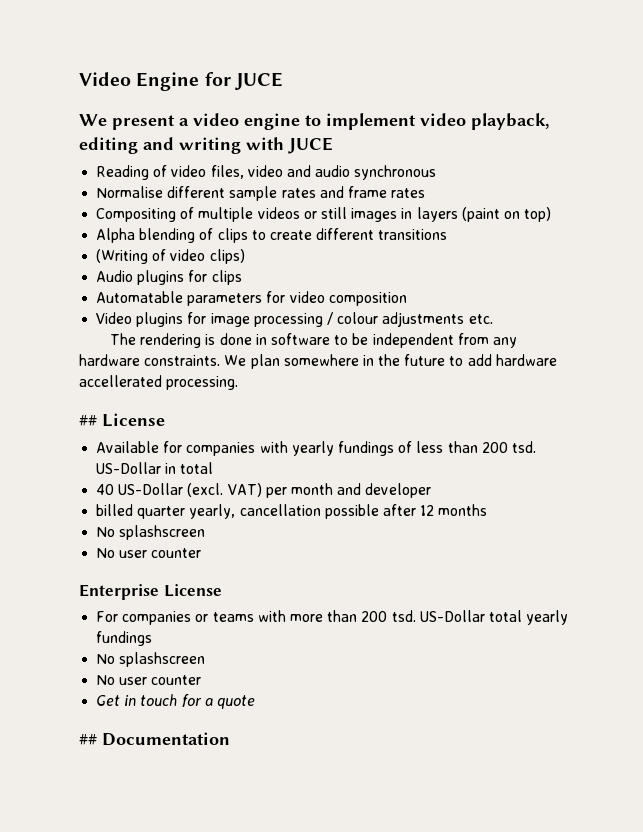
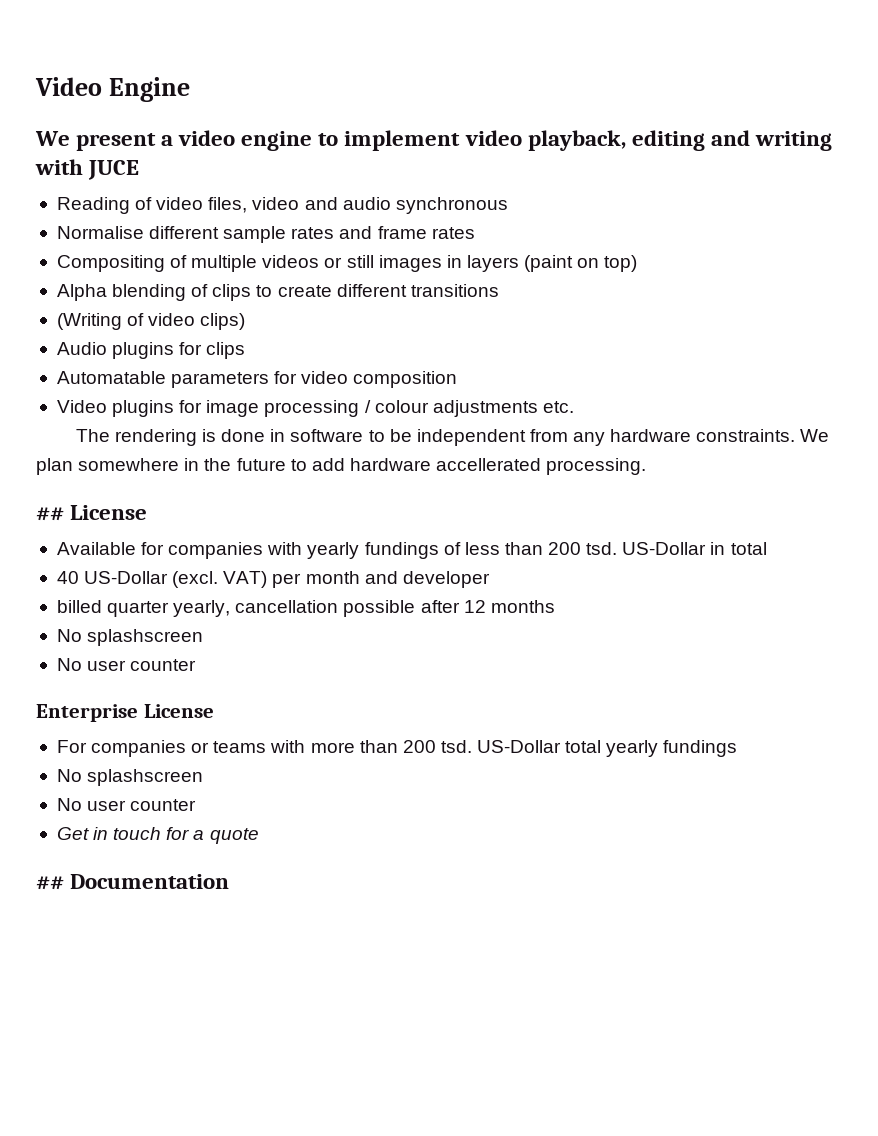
[204,72,283,90] for JUCE -> (191, 89) none

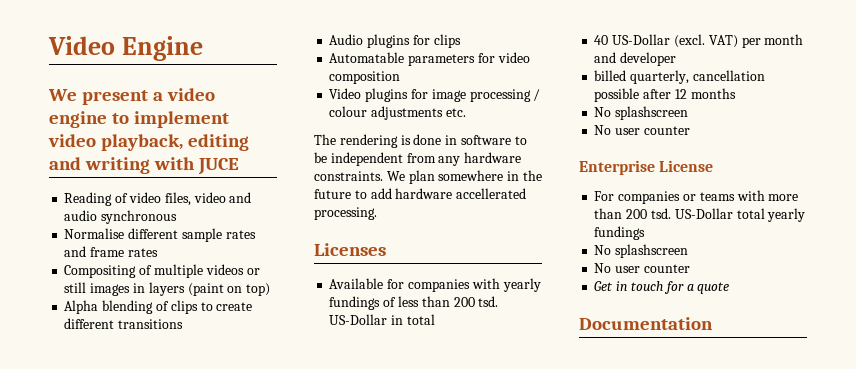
[56,313,246,330] // (Writing of video clips) -> (184, 324) none
[36,505,148,521] ## License -> [314,243,386,256] Licenses
[107,600,231,617] quarter yearly, -> [630,70,690,84] quarterly,
[36,876,64,890] ## -> (730, 288) none

